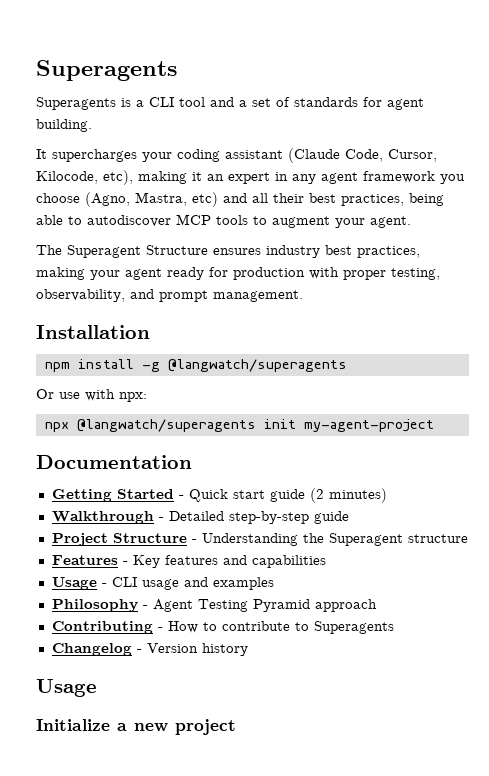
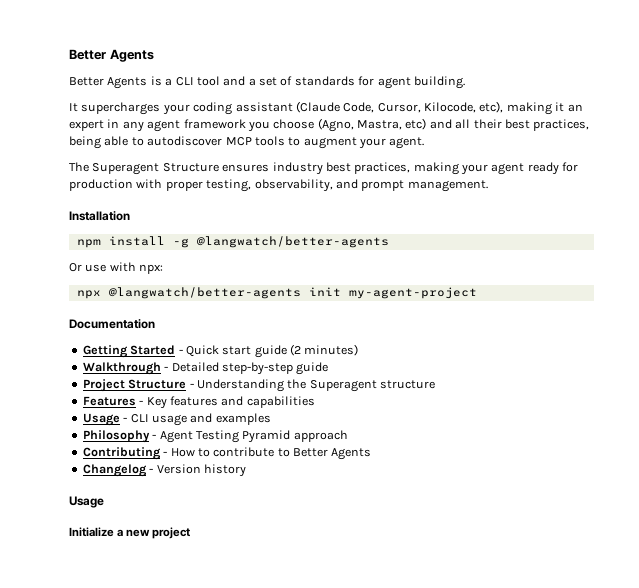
[36,60,177,81] [36,97,116,110] Superagents // Superagents -> [69,49,154,62] [69,77,148,89] Better Agents // Better Agents
[167,359,347,372] @langwatch/superagents -> [196,236,389,248] @langwatch/better-agents
[76,419,256,432] @langwatch/superagents -> [108,287,301,299] @langwatch/better-agents
[313,621,394,634] Superagents -> [293,448,372,460] Better Agents

